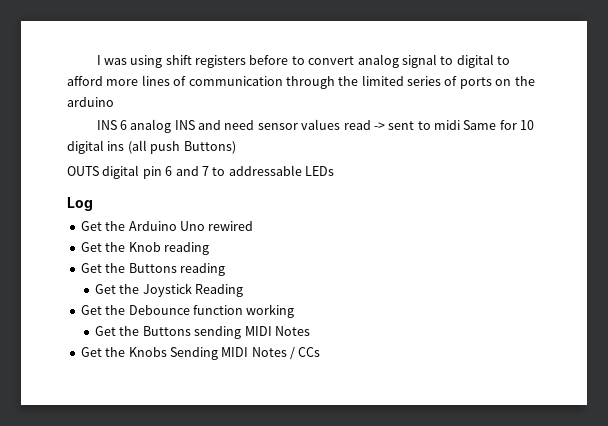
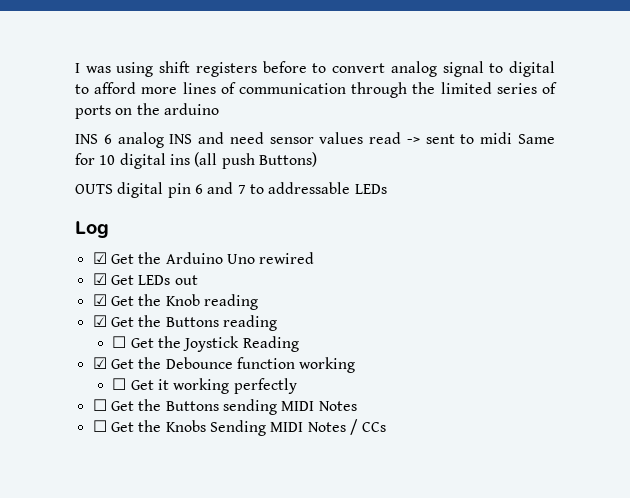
(93, 204) none -> [92,252,107,264] ☑
(254, 226) none -> [92,273,198,285] [92,294,107,306] ☑ Get LEDs out // ☑
(209, 248) none -> [92,315,107,327] ☑
(225, 269) none -> [112,336,127,348] ☐
(244, 290) none -> [92,357,107,369] ☑
(295, 311) none -> [112,378,297,394] [92,399,107,411] ☐ Get it working perfectly // ☐
(310, 331) none -> [92,420,107,432] ☐

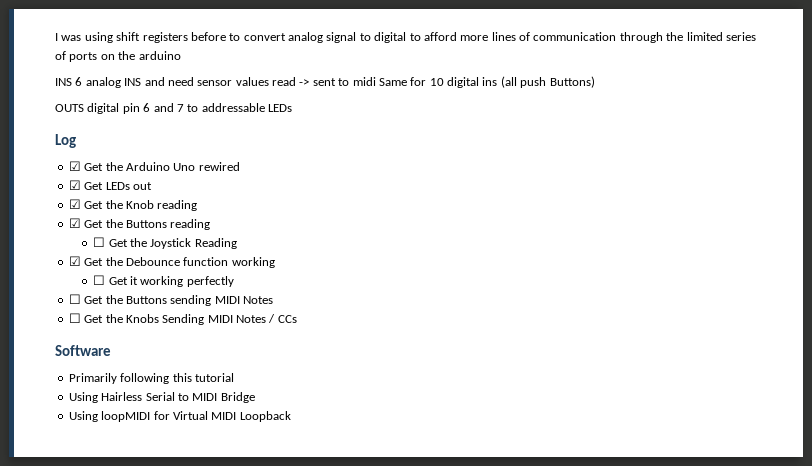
(387, 427) none -> [55,345,111,356] [68,373,234,384] [68,392,255,403] [68,411,291,422] // Software // Primarily following this tutorial // Using Hairless Serial to MIDI Bridge // Using loopMIDI for Virtual MIDI Loopback

